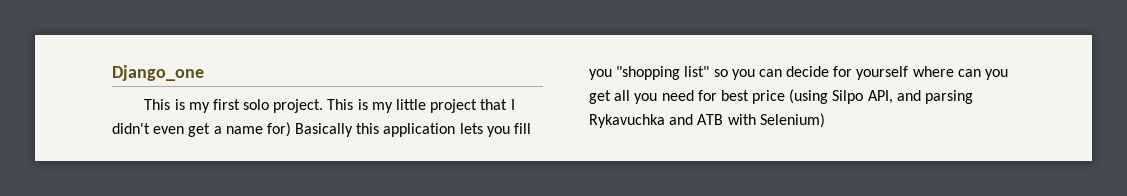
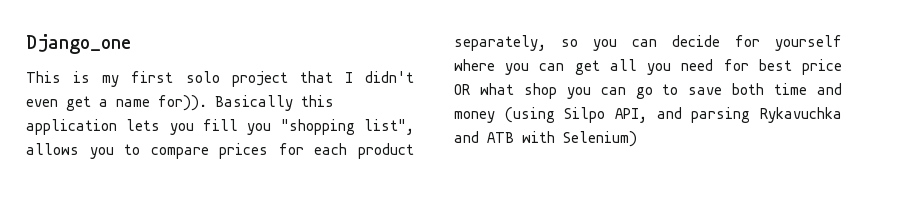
[273,99,427,113] project. This is my little -> (220, 77) none
[266,122,291,137] for) -> [158,95,207,111] for)).
[684,66,710,77] list" -> [364,119,414,135] [26,143,414,159] [454,35,546,51] list", allows you to compare prices for each product separately,
[957,69,1009,80] can you -> [505,63,565,75] you can
(786, 97) none -> [454,83,842,99] [454,111,495,123] OR what shop you can go to save both time and money

